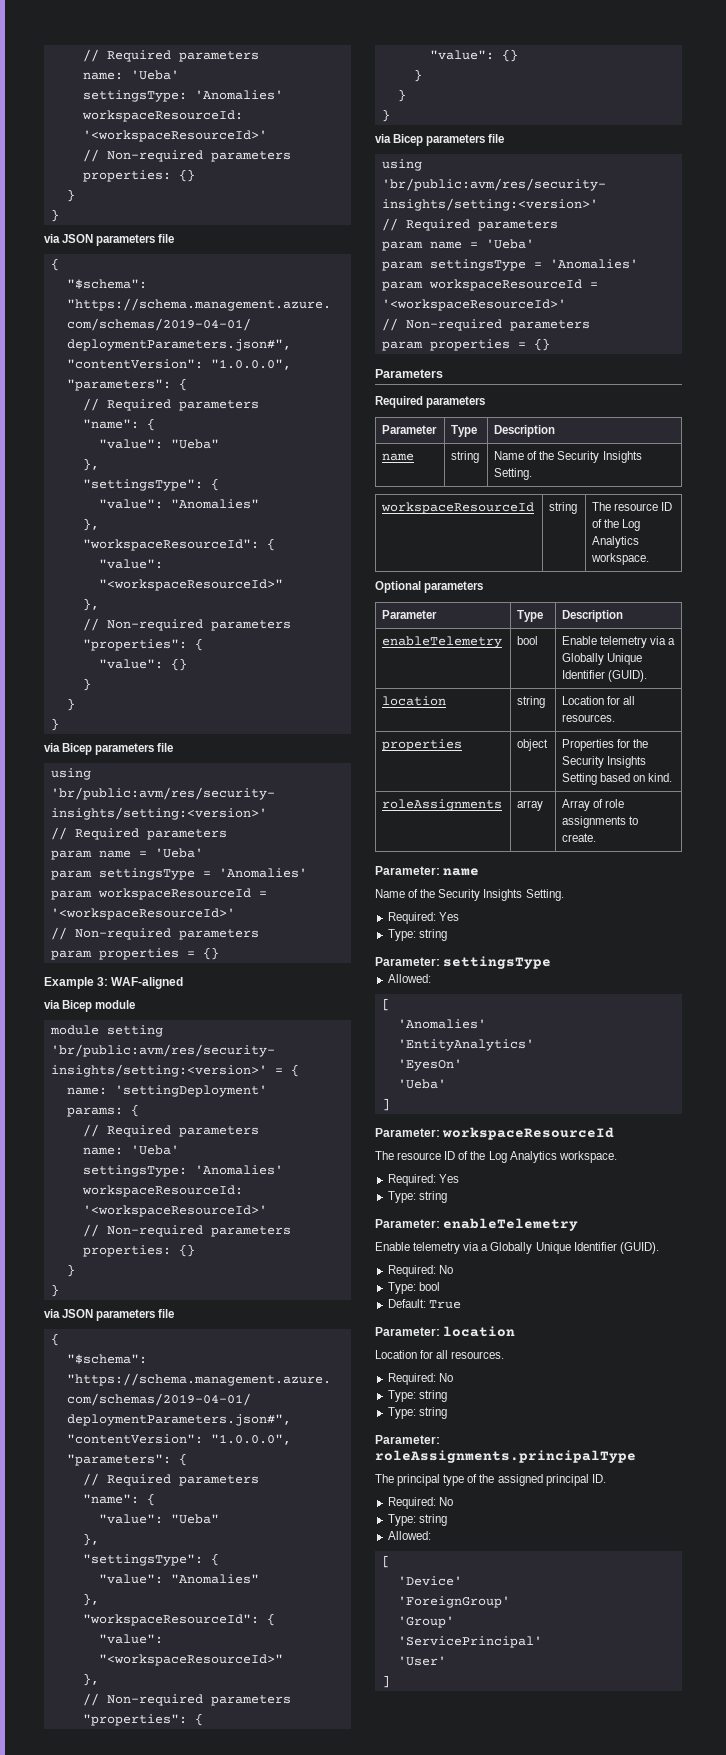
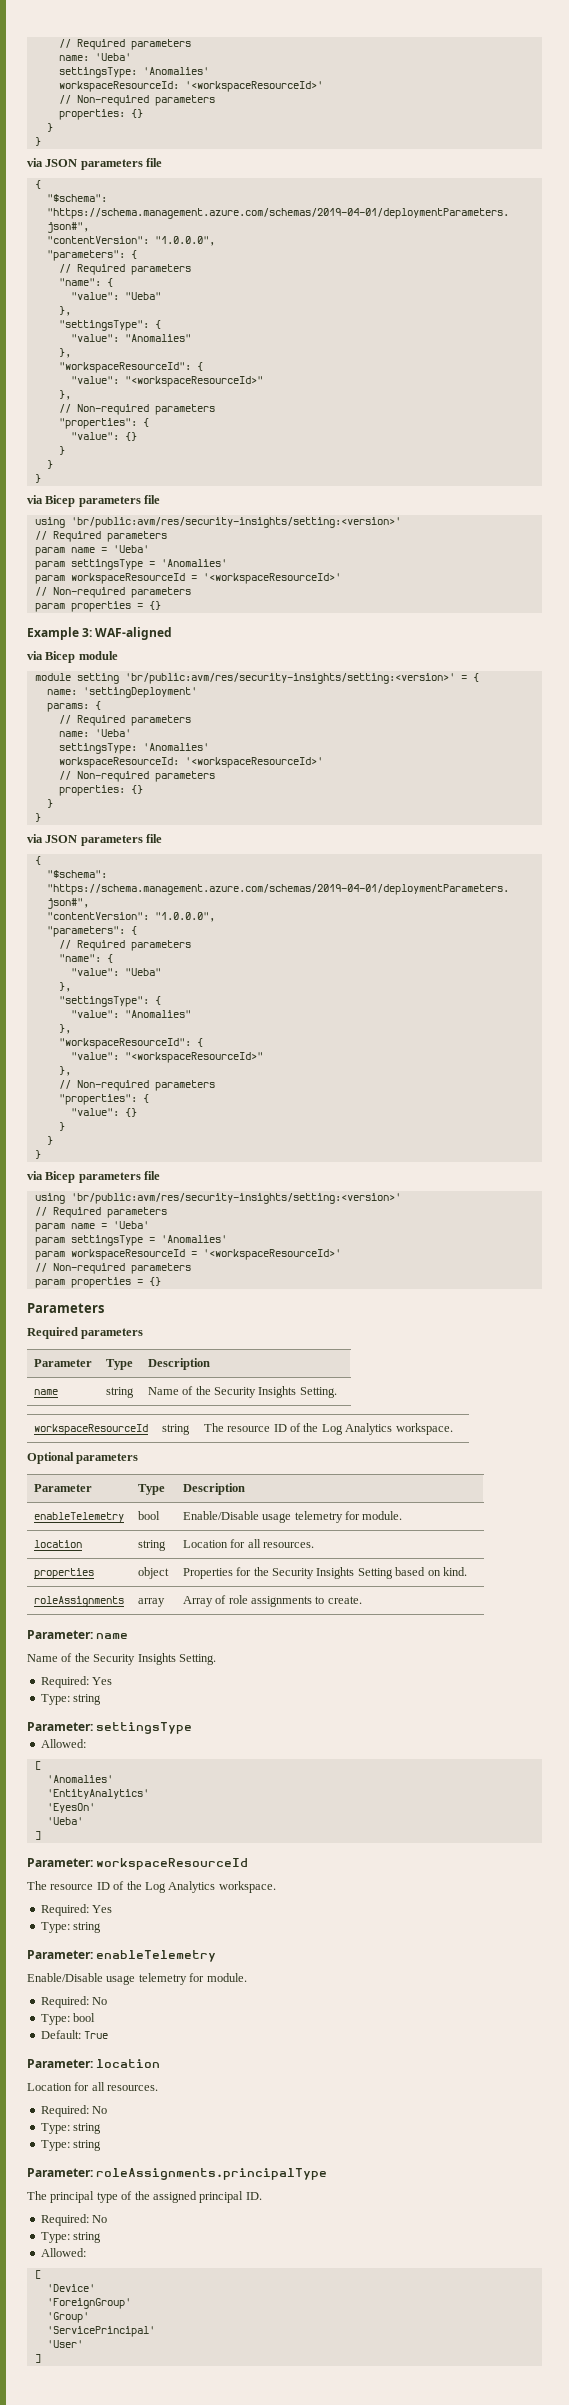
[562,636,676,648] [562,653,643,665] [562,670,648,682] Enable telemetry via a Globally Unique Identifier (GUID). -> [182,1511,403,1523] Enable/Disable usage telemetry for module.
[375,1242,659,1254] Enable telemetry via a Globally Unique Identifier (GUID). -> [27,1973,247,1985] Enable/Disable usage telemetry for module.

